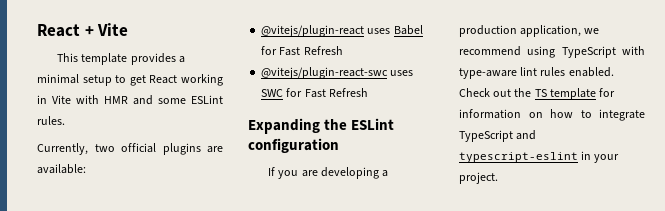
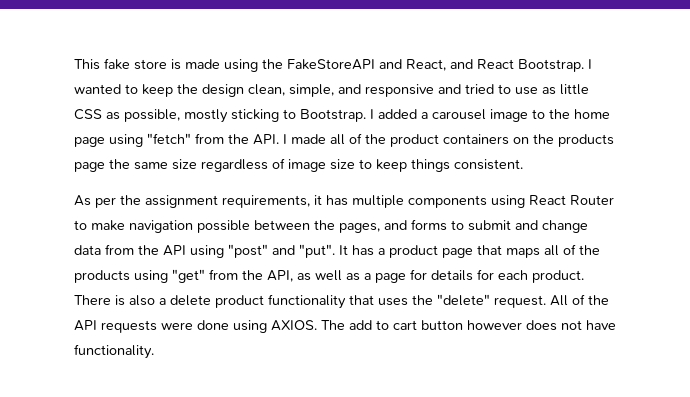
[37,23,129,37] [57,53,185,65] [37,74,223,86] [37,95,223,105] [37,116,65,125] [37,143,223,155] [37,164,86,174] [261,25,423,37] [261,46,343,56] [261,67,414,79] [261,88,368,98] [248,118,395,134] [248,138,339,153] [268,167,389,179] [459,25,600,37] [459,46,645,58] [459,67,614,79] [459,88,616,100] [459,109,645,121] [459,130,537,142] [459,151,620,163] [459,172,498,184] React + Vite // This template provides a minimal setup to get React working in Vite with HMR and some ESLint rules. // Currently, two official plugins are available: // @vitejs/plugin-react uses Babel for Fast Refresh // @vitejs/plugin-react-swc uses SWC for Fast Refresh // Expanding the ESLint configuration // If you are developing a production application, we recommend using TypeScript with type-aware lint rules enabled. Check out the TS template for information on how to integrate TypeScript and typescript-eslint in your project. -> [74,58,592,72] [74,84,589,97] [74,109,610,123] [74,133,614,147] [74,158,523,172] [74,195,614,208] [74,219,588,233] [74,244,600,258] [74,269,584,283] [74,294,609,309] [74,320,616,333] [74,344,154,359] This fake store is made using the FakeStoreAPI and React, and React Bootstrap. I wanted to keep the design clean, simple, and responsive and tried to use as little CSS as possible, mostly sticking to Bootstrap. I added a carousel image to the home page using "fetch" from the API. I made all of the product containers on the products page the same size regardless of image size to keep things consistent. // As per the assignment requirements, it has multiple components using React Router to make navigation possible between the pages, and forms to submit and change data from the API using "post" and "put". It has a product page that maps all of the products using "get" from the API, as well as a page for details for each product. There is also a delete product functionality that uses the "delete" request. All of the API requests were done using AXIOS. The add to cart button however does not have functionality.

